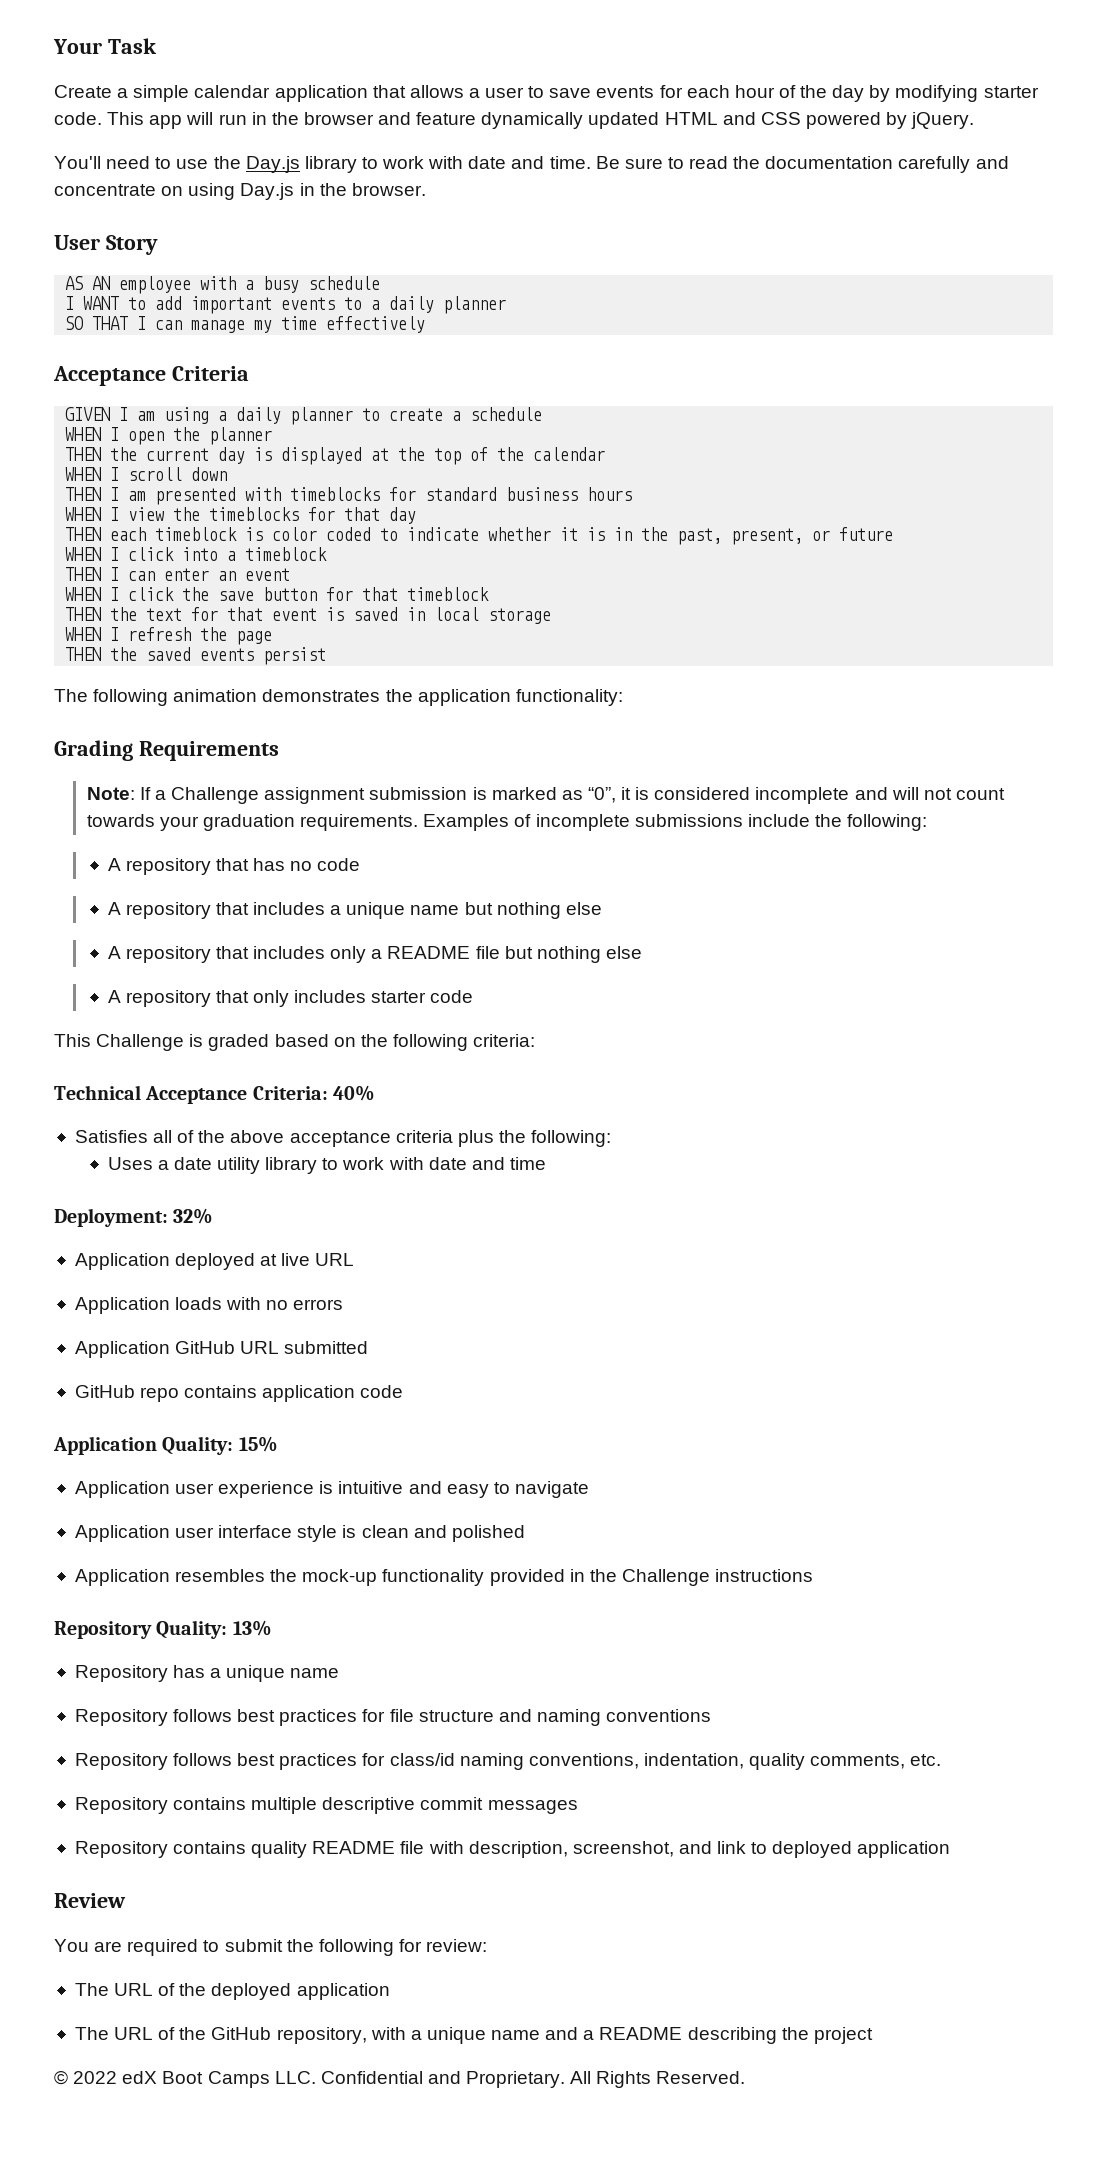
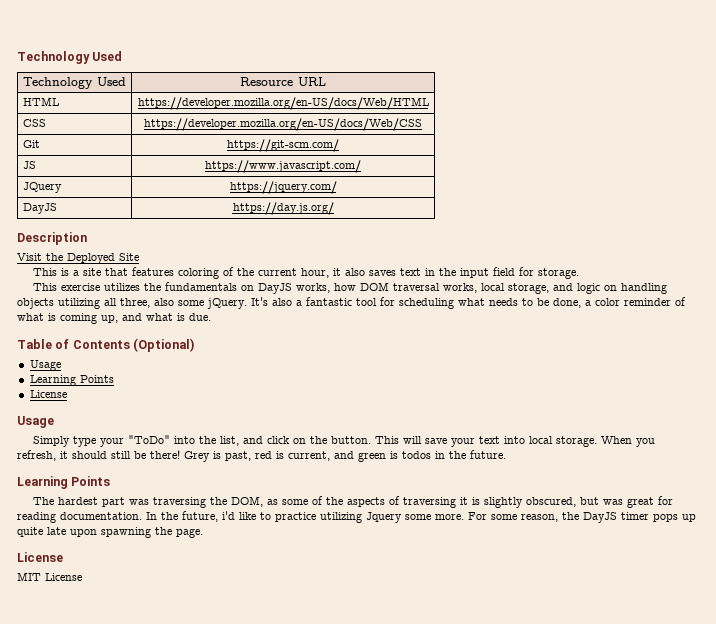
[53,38,157,54] [54,85,1039,102] [54,112,975,129] [54,156,1009,173] [54,183,426,200] [54,235,158,255] [65,276,381,294] [65,296,507,314] [65,316,426,333] [53,366,249,386] [65,407,543,425] [65,427,273,445] [65,447,606,465] [65,467,228,481] [65,487,633,505] [65,507,417,524] [65,527,894,545] [65,547,328,561] [65,567,291,581] [65,587,490,601] [65,607,552,624] [65,627,273,645] [65,647,327,665] [54,689,623,706] [54,740,279,761] [86,787,1005,804] [86,814,928,831] [107,858,361,875] [107,902,602,919] [107,946,642,963] [107,990,474,1007] [54,1034,536,1051] [54,1085,376,1104] [74,1130,612,1147] [107,1157,546,1174] [54,1208,214,1227] [74,1253,355,1270] [74,1297,344,1314] [74,1341,369,1358] [74,1385,404,1402] [53,1436,278,1455] [74,1481,589,1498] [74,1525,525,1542] [74,1569,814,1586] [54,1620,272,1639] [74,1665,340,1682] [74,1709,712,1726] [74,1753,942,1770] [74,1797,578,1814] [74,1841,951,1858] [54,1893,126,1908] [54,1939,488,1956] [74,1983,390,2000] [74,2027,873,2044] [54,2070,746,2088] Your Task // Create a simple calendar application that allows a user to save events for each hour of the day by modifying starter code. This app will run in the browser and feature dynamically updated HTML and CSS powered by jQuery. // You'll need to use the Day.js library to work with date and time. Be sure to read the documentation carefully and concentrate on using Day.js in the browser. // User Story // AS AN employee with a busy schedule // I WANT to add important events to a daily planner // SO THAT I can manage my time effectively // Acceptance Criteria // GIVEN I am using a daily planner to create a schedule // WHEN I open the planner // THEN the current day is displayed at the top of the calendar // WHEN I scroll down // THEN I am presented with timeblocks for standard business hours // WHEN I view the timeblocks for that day // THEN each timeblock is color coded to indicate whether it is in the past, present, or future // WHEN I click into a timeblock // THEN I can enter an event // WHEN I click the save button for that timeblock // THEN the text for that event is saved in local storage // WHEN I refresh the page // THEN the saved events persist // The following animation demonstrates the application functionality: // Grading Requirements // Note: If a Challenge assignment submission is marked as “0”, it is considered incomplete and will not count towards your graduation requirements. Examples of incomplete submissions include the following: // A repository that has no code // A repository that includes a unique name but nothing else // A repository that includes only a README file but nothing else // A repository that only includes starter code // This Challenge is graded based on the following criteria: // Technical Acceptance Criteria: 40% // Satisfies all of the above acceptance criteria plus the following: // Uses a date utility library to work with date and time // Deployment: 32% // Application deployed at live URL // Application loads with no errors // Application GitHub URL submitted // GitHub repo contains application code // Application Quality: 15% // Application user experience is intuitive and easy to navigate // Application user interface style is clean and polished // Application resembles the mock-up functionality provided in the Challenge instructions // Repository Quality: 13% // Repository has a unique name // Repository follows best practices for file structure and naming conventions // Repository follows best practices for class/id naming conventions, indentation, quality comments, etc. // Repository contains multiple descriptive commit messages // Repository contains quality README file with description, screenshot, and link to deployed application // Review // You are required to submit the following for review: // The URL of the deployed application // The URL of the GitHub repository, with a unique name and a README describing the project // © 2022 edX Boot Camps LLC. Confidential and Proprietary. All Rights Reserved. -> [17,51,123,64] [22,77,126,89] [240,77,327,86] [22,97,59,106] [137,97,429,110] [22,119,46,127] [144,118,422,131] [22,140,40,148] [227,139,339,152] [22,161,36,169] [205,160,361,173] [22,182,62,193] [229,181,337,194] [22,203,57,214] [232,202,334,215] [17,232,87,245] [17,253,139,264] [33,267,580,279] [33,282,668,294] [17,297,686,309] [17,313,211,324] [17,338,195,352] [29,360,61,371] [29,375,114,386] [29,390,67,398] [17,416,54,428] [33,435,656,447] [17,450,506,462] [17,476,111,489] [33,496,674,508] [17,511,696,523] [17,527,203,538] [17,552,63,562] [17,572,82,581] Technology Used // Technology Used | Resource URL // HTML | https://developer.mozilla.org/en-US/docs/Web/HTML // CSS | https://developer.mozilla.org/en-US/docs/Web/CSS // Git | https://git-scm.com/ // JS | https://www.javascript.com/ // JQuery | https://jquery.com/ // DayJS | https://day.js.org/ // Description // Visit the Deployed Site // This is a site that features coloring of the current hour, it also saves text in the input field for storage. // This exercise utilizes the fundamentals on DayJS works, how DOM traversal works, local storage, and logic on handling objects utilizing all three, also some jQuery. It's also a fantastic tool for scheduling what needs to be done, a color reminder of what is coming up, and what is due. // Table of Contents (Optional) // Usage // Learning Points // License // Usage // Simply type your "ToDo" into the list, and click on the button. This will save your text into local storage. When you refresh, it should still be there! Grey is past, red is current, and green is todos in the future. // Learning Points // The hardest part was traversing the DOM, as some of the aspects of traversing it is slightly obscured, but was great for reading documentation. In the future, i'd like to practice utilizing Jquery some more. For some reason, the DayJS timer pops up quite late upon spawning the page. // License // MIT License

